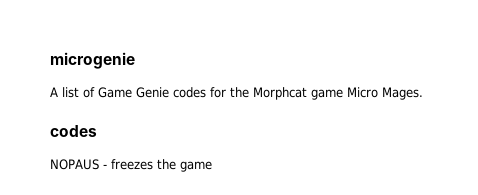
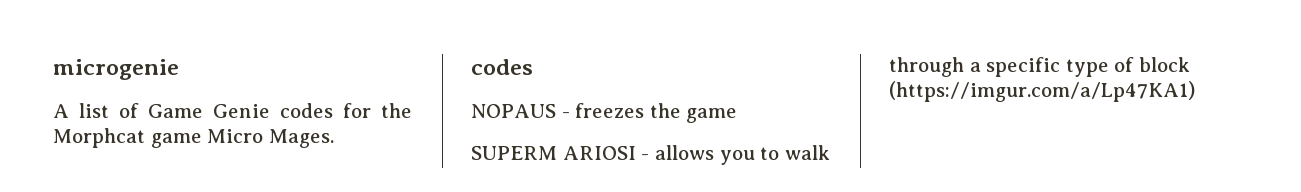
(212, 166) none -> [471,145,830,165] [889,57,1190,77] [889,81,1195,102] // SUPERM ARIOSI - allows you to walk through a specific type of block (https://imgur.com/a/Lp47KA1)

